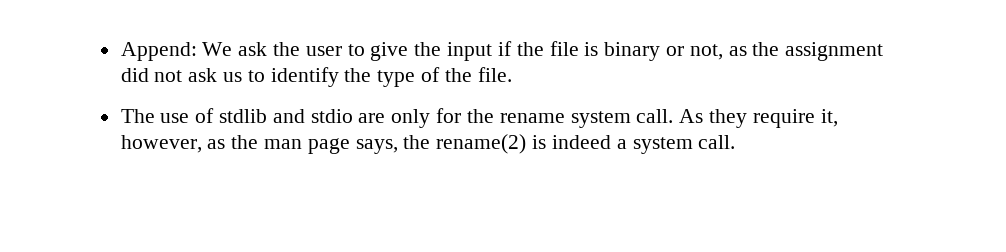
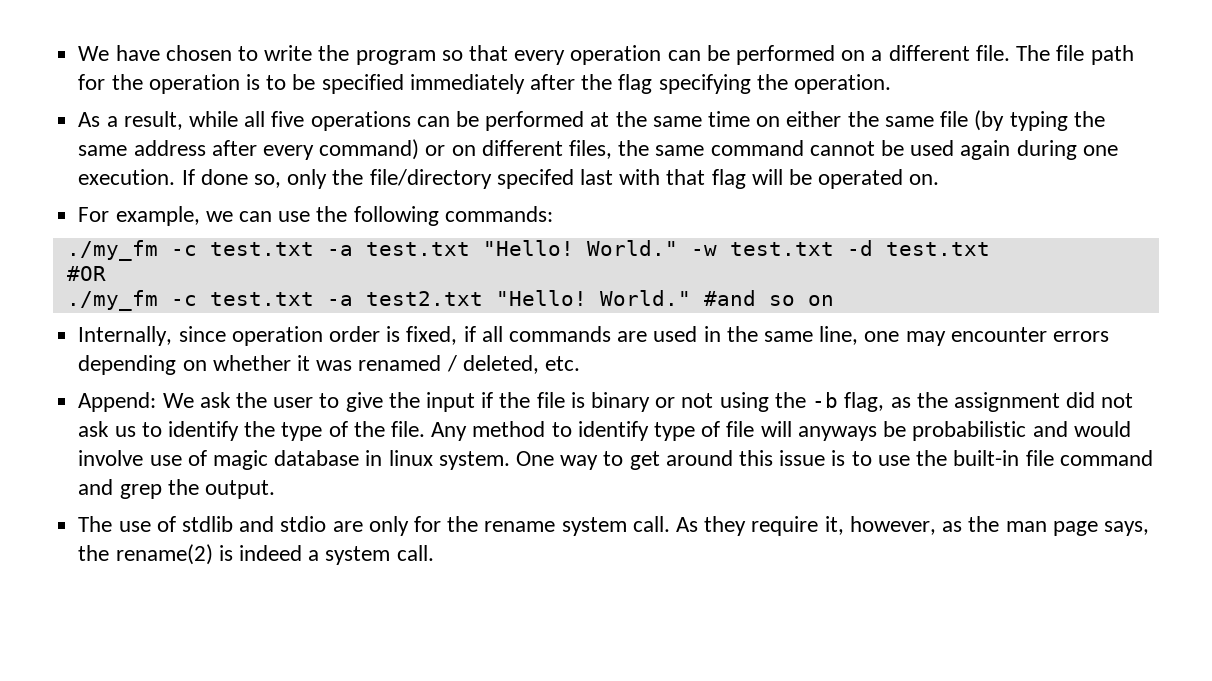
(120, 51) none -> [78,45,1134,65] [78,74,892,94] [78,110,1105,131] [78,139,1118,160] [78,169,940,189] [78,206,553,226] [66,240,990,261] [66,266,106,281] [66,290,834,311] [78,326,1110,346] [78,355,580,375] We have chosen to write the program so that every operation can be performed on a different file. The file path for the operation is to be specified immediately after the flag specifying the operation. // As a result, while all five operations can be performed at the same time on either the same file (by typing the same address after every command) or on different files, the same command cannot be used again during one execution. If done so, only the file/directory specifed last with that flag will be operated on. // For example, we can use the following commands: // ./my_fm -c test.txt -a test.txt "Hello! World." -w test.txt -d test.txt // #OR // ./my_fm -c test.txt -a test2.txt "Hello! World." #and so on // Internally, since operation order is fixed, if all commands are used in the same line, one may encounter errors depending on whether it was renamed / deleted, etc. //
[689,44,723,60] not, -> [681,392,885,412] not using the -b flag,
(512, 74) none -> [431,421,1131,441] [78,450,1153,470] [78,479,275,499] Any method to identify type of file will anyways be probabilistic and would involve use of magic database in linux system. One way to get around this issue is to use the built-in file command and grep the output.

